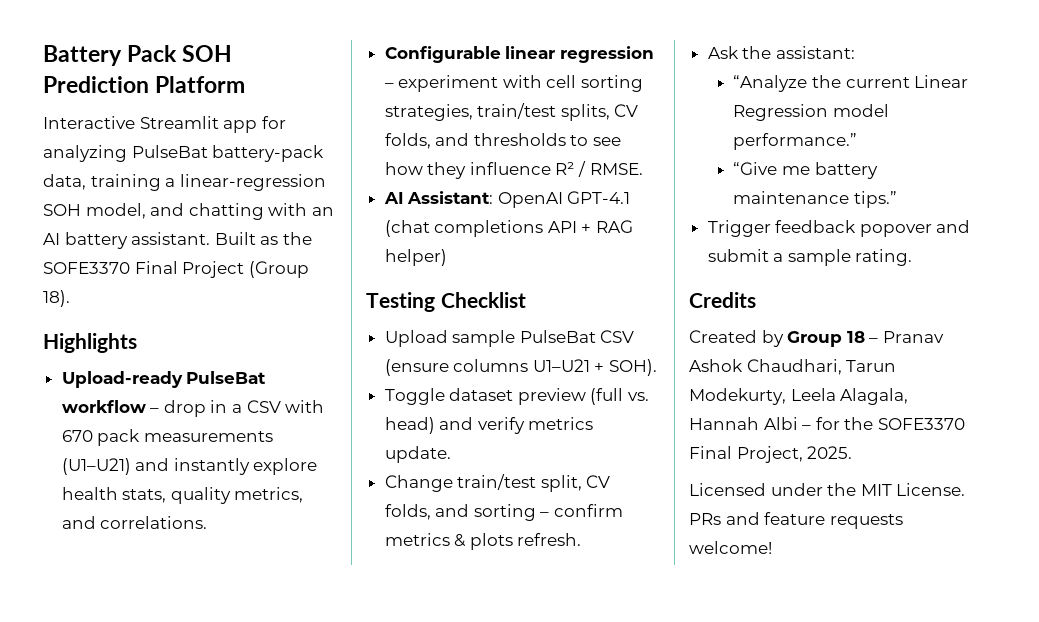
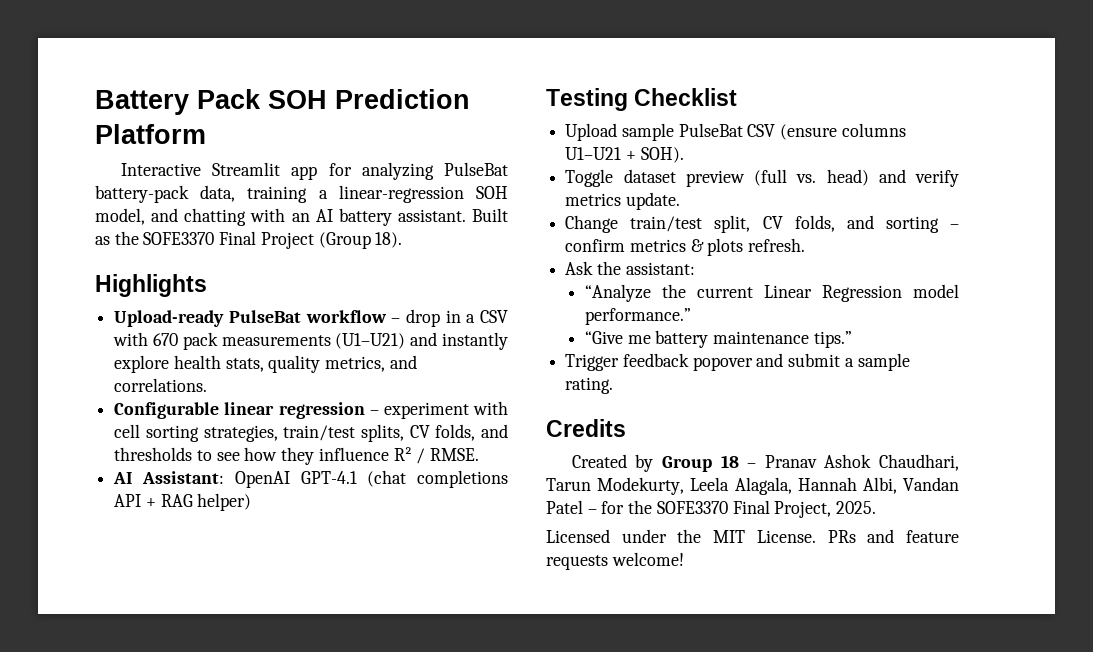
[763,417,798,430] Albi -> [862,477,959,494] [546,500,583,514] Albi, Vandan Patel

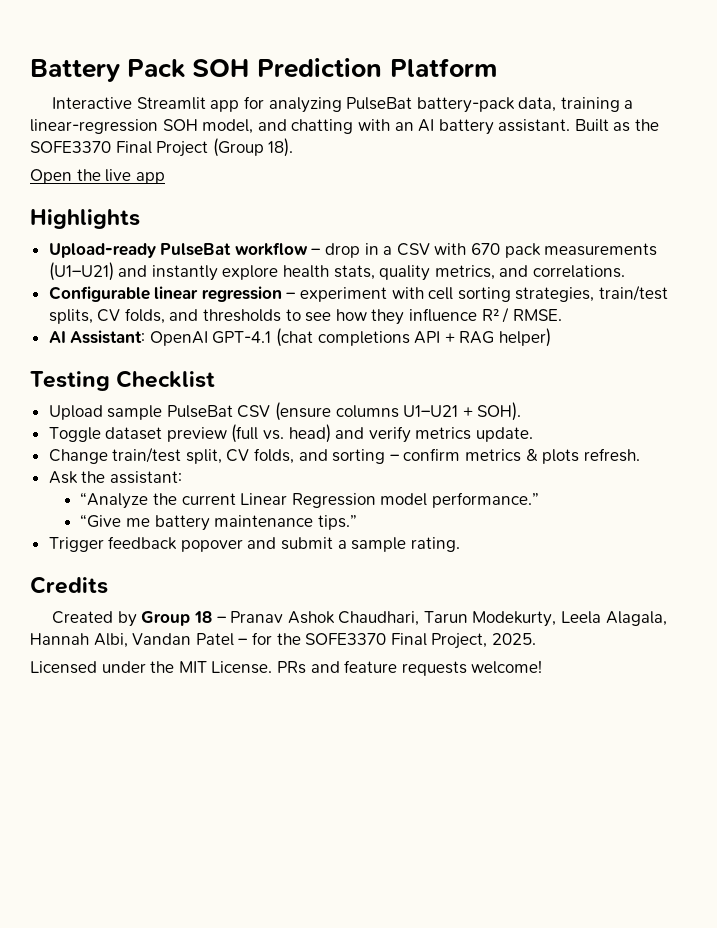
(403, 240) none -> [30,169,165,184] // Open the live app

